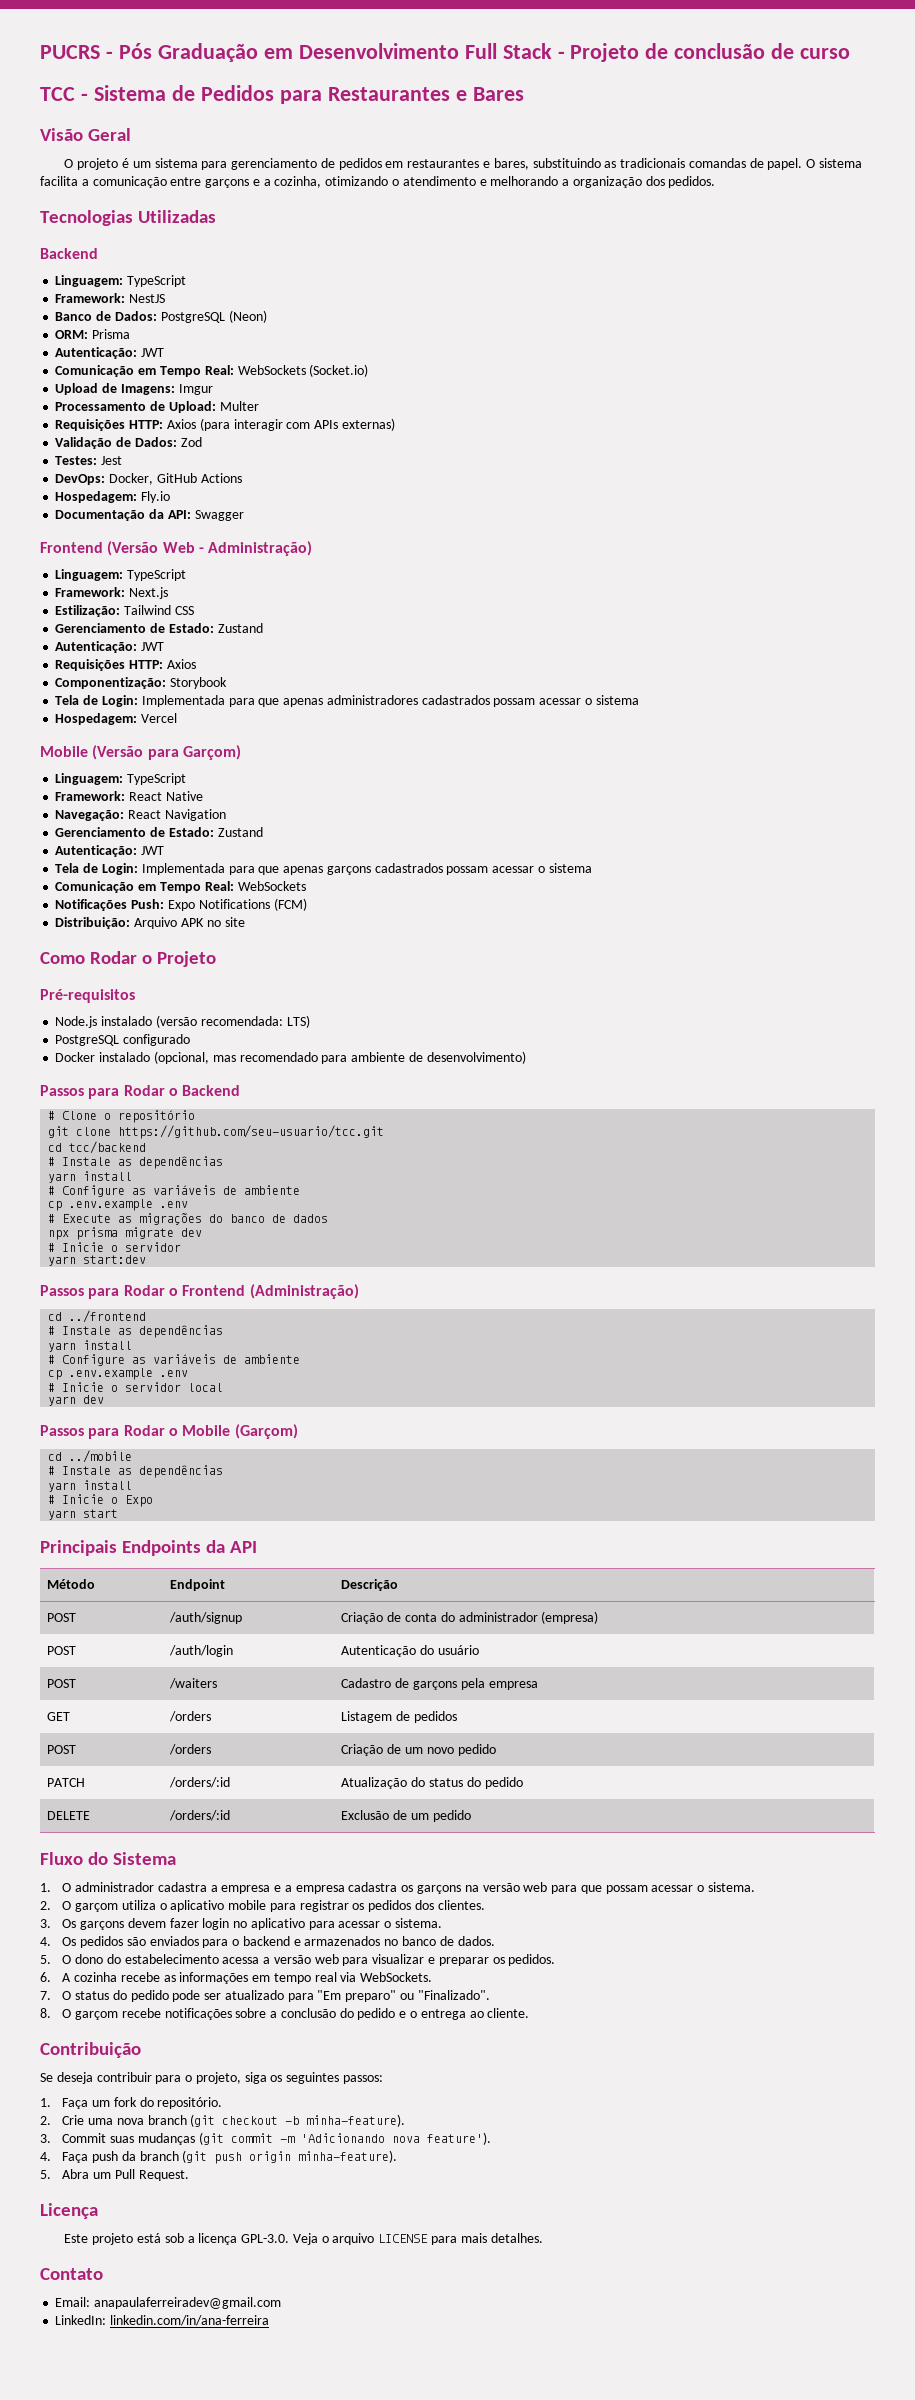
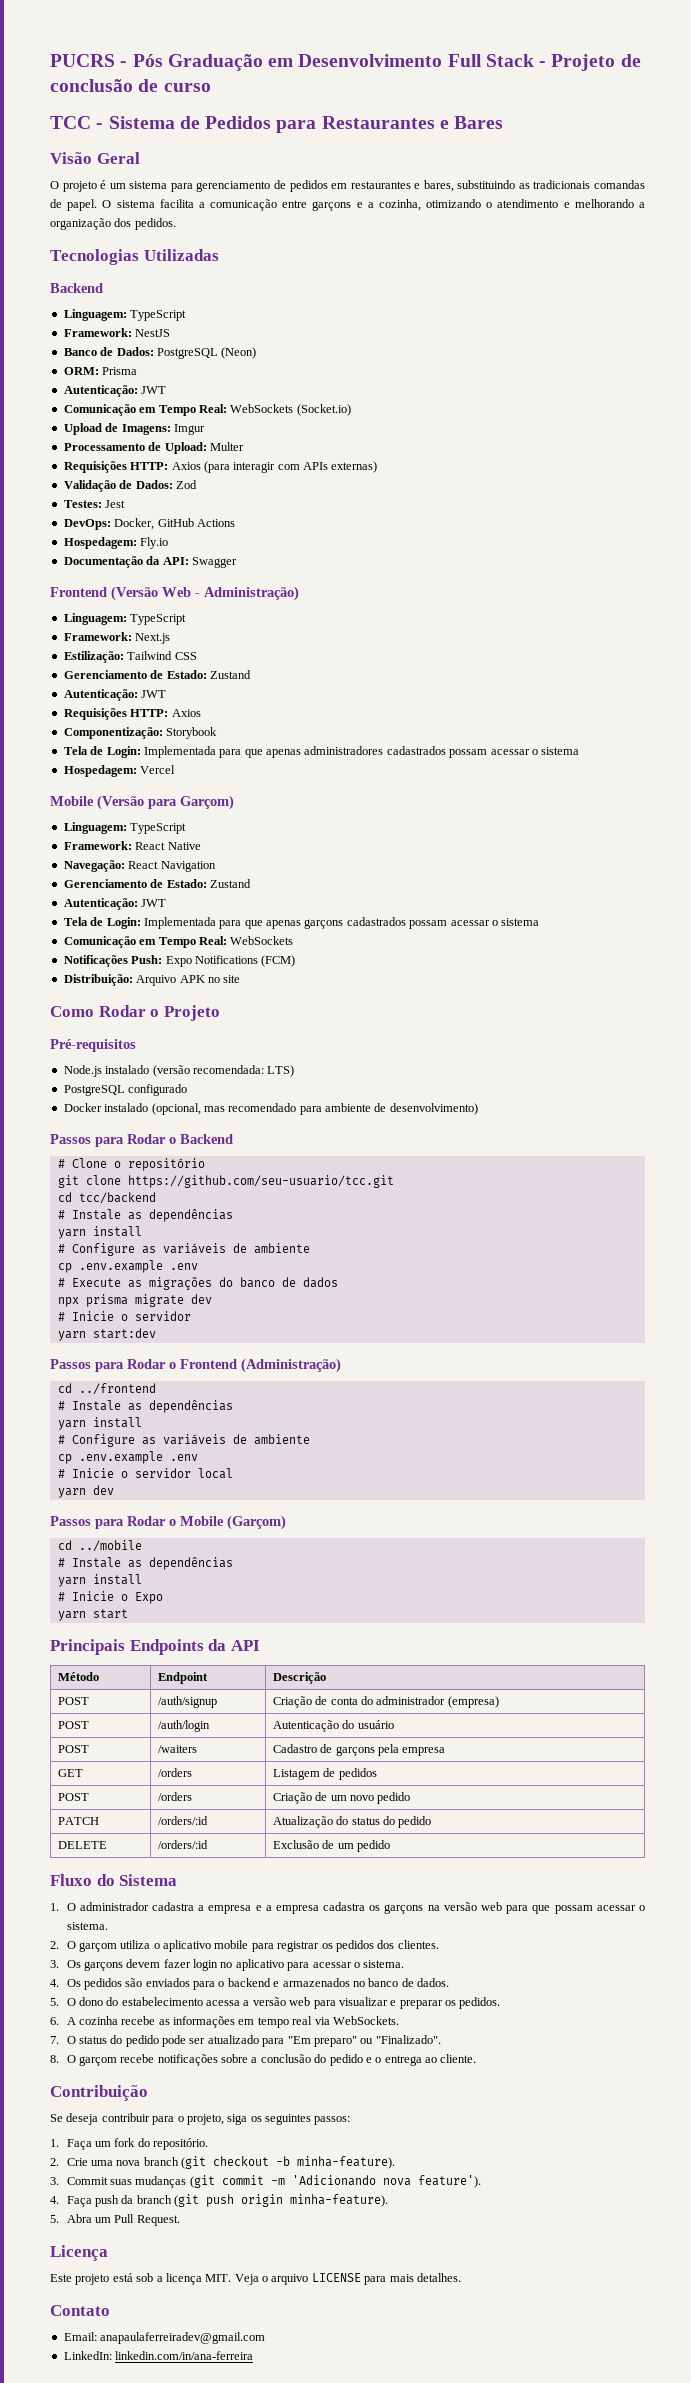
[241,2234,290,2243] GPL-3.0. -> [205,2274,232,2282] MIT.

